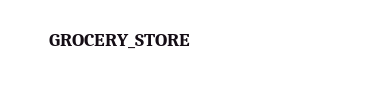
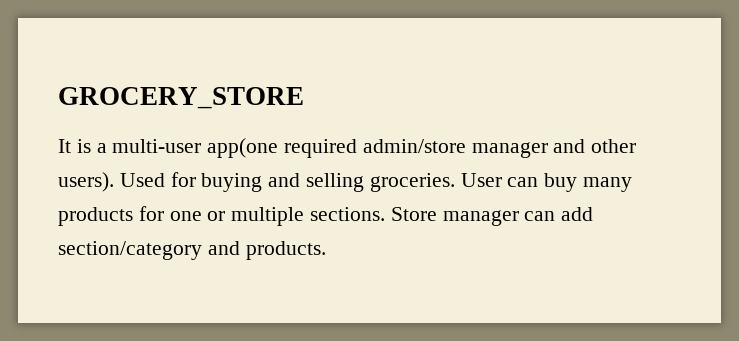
(190, 41) none -> [58,138,637,158] [58,172,633,192] [58,206,594,226] [58,241,326,260] // It is a multi-user app(one required admin/store manager and other users). Used for buying and selling groceries. User can buy many products for one or multiple sections. Store manager can add section/category and products.

